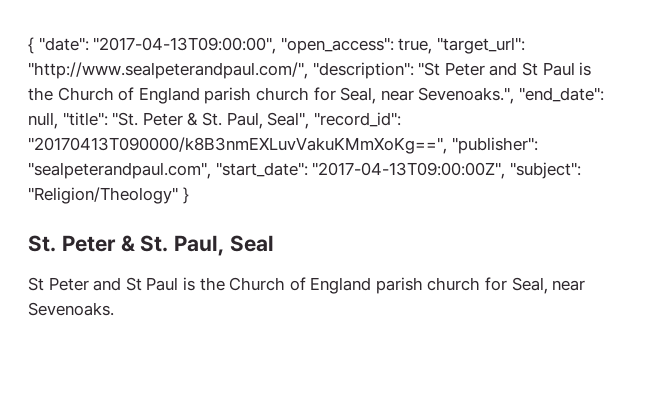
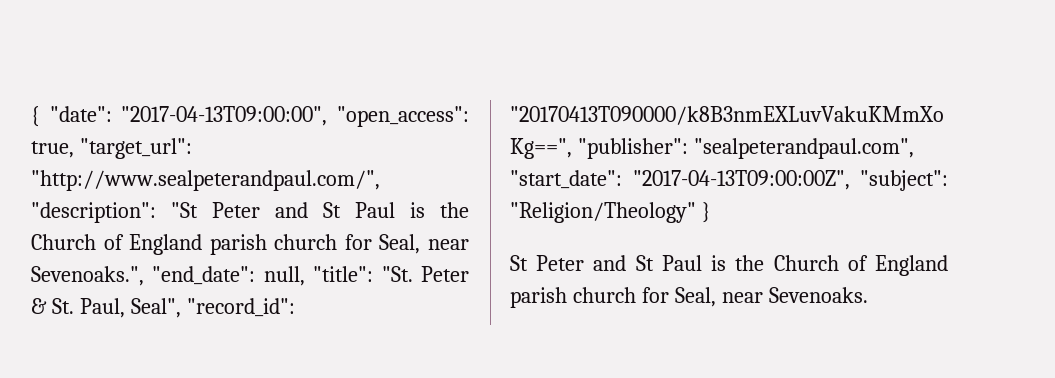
[28,235,275,256] // St. Peter & St. Paul, Seal -> (711, 212) none

